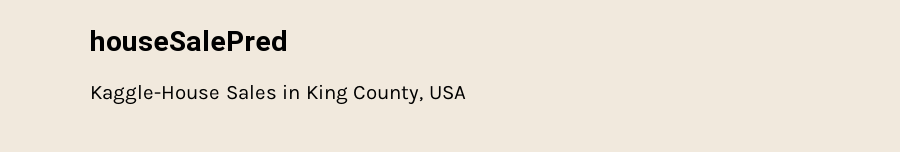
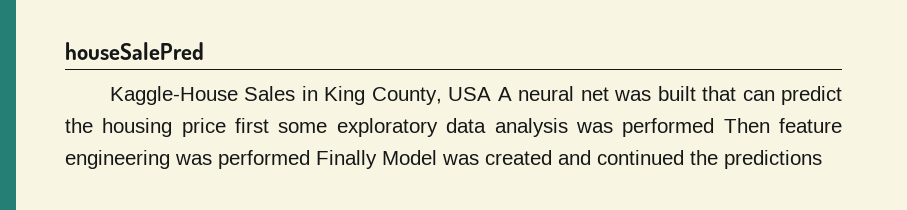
(466, 92) none -> [497,86,843,105] [65,118,843,137] [65,150,822,169] A neural net was built that can predict the housing price first some exploratory data analysis was performed Then feature engineering was performed Finally Model was created and continued the predictions

